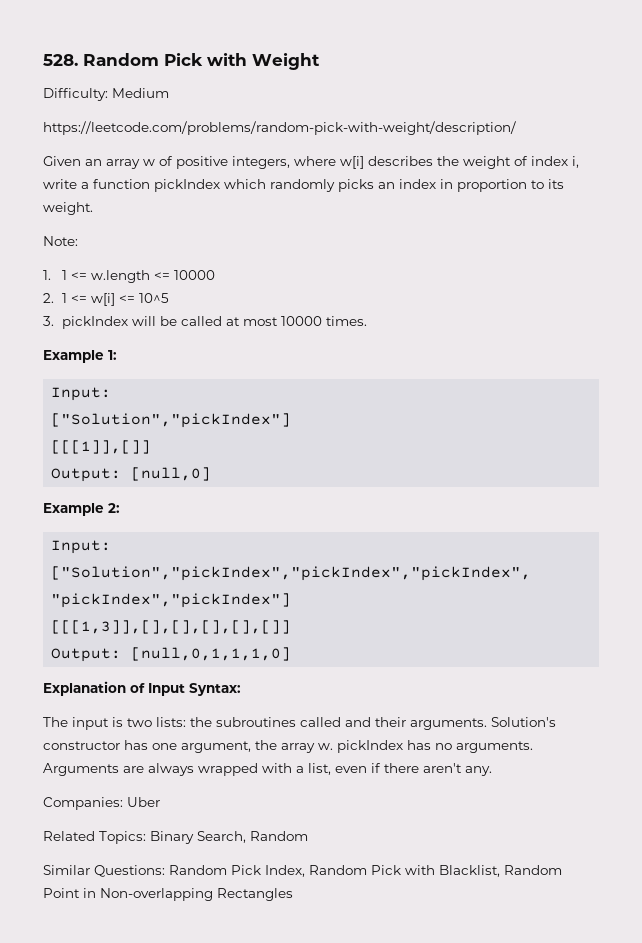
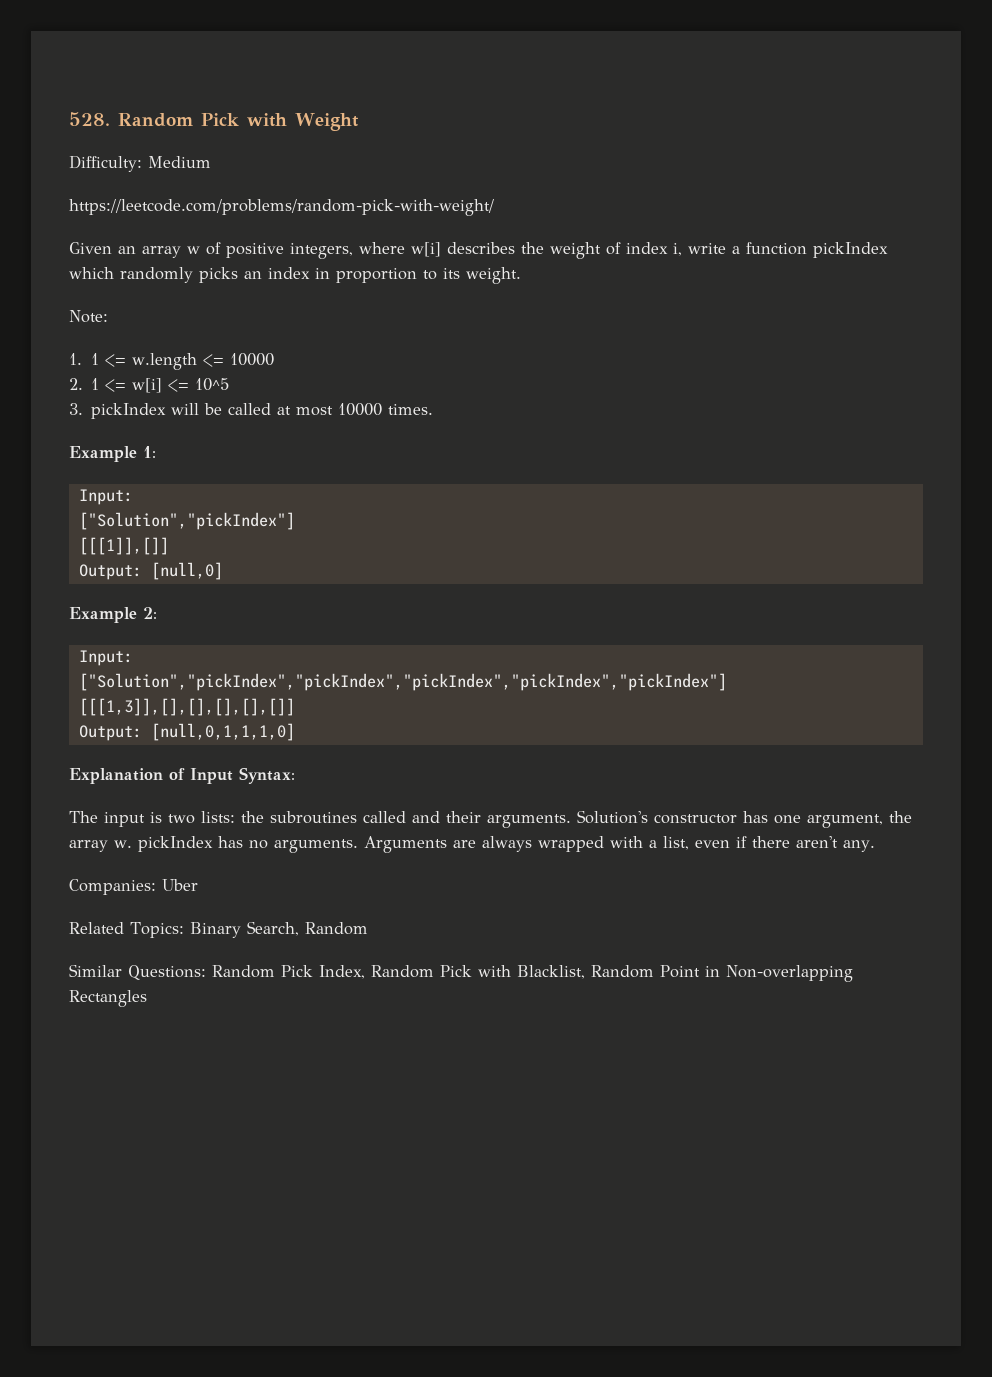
[43,121,516,135] https://leetcode.com/problems/random-pick-with-weight/description/ -> [69,199,494,216] https://leetcode.com/problems/random-pick-with-weight/

